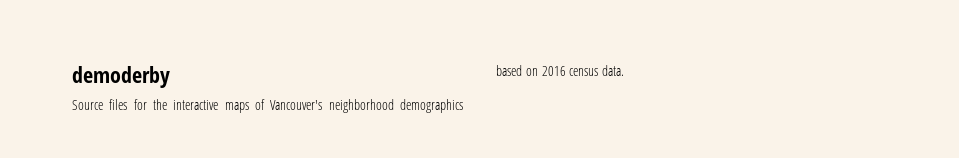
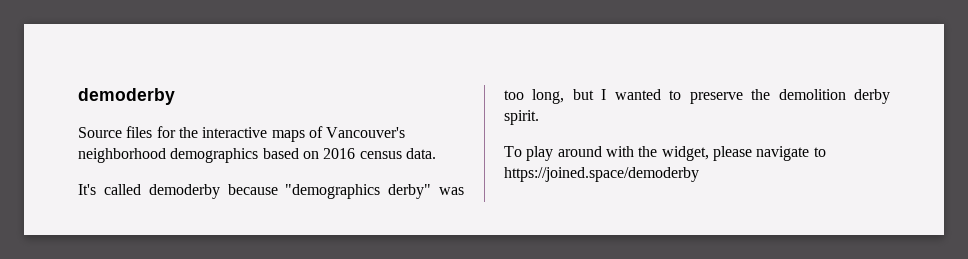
(625, 70) none -> [78,184,464,199] [504,89,890,104] [504,110,539,125] [504,146,826,161] [504,167,699,182] // It's called demoderby because "demographics derby" was too long, but I wanted to preserve the demolition derby spirit. // To play around with the widget, please navigate to https://joined.space/demoderby

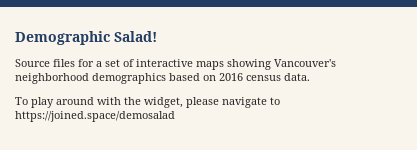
[78,88,175,105] demoderby -> [15,31,157,45] Demographic Salad!
[178,127,198,138] the -> [96,59,134,67] a set of
[308,126,323,138] of -> [227,59,271,70] showing
[78,184,464,199] [504,89,890,104] [504,110,539,125] // It's called demoderby because "demographics derby" was too long, but I wanted to preserve the demolition derby spirit. -> (310, 77) none
[504,167,699,182] https://joined.space/demoderby -> [15,111,175,122] https://joined.space/demosalad

